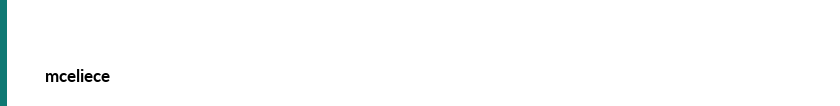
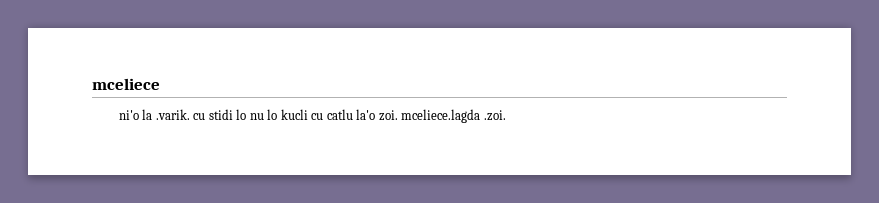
(110, 75) none -> [118,109,506,123] // ni'o la .varik. cu stidi lo nu lo kucli cu catlu la'o zoi. mceliece.lagda .zoi.

